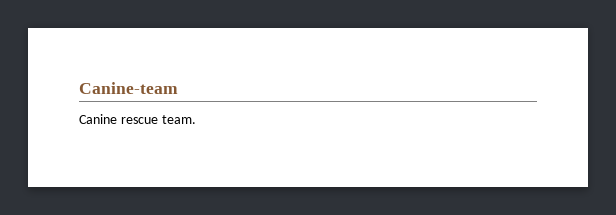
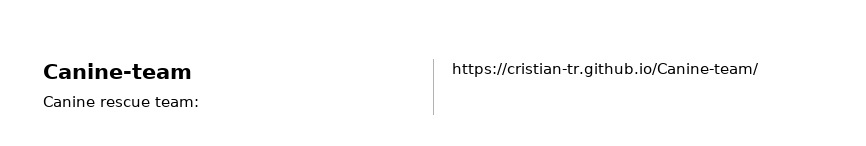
[161,115,196,124] team. -> [155,97,199,107] [452,63,759,77] team: https://cristian-tr.github.io/Canine-team/

